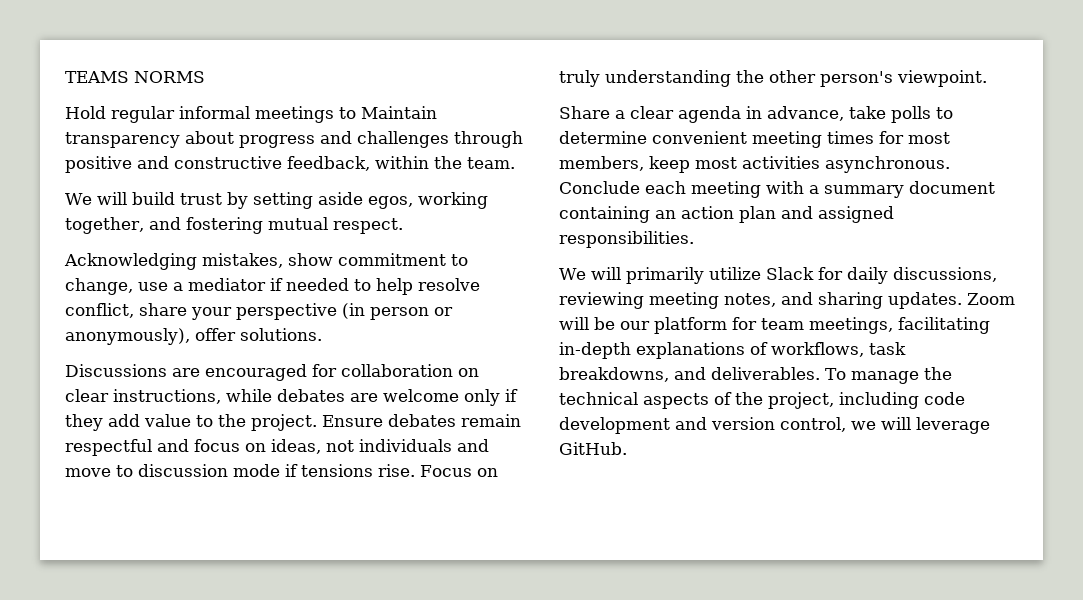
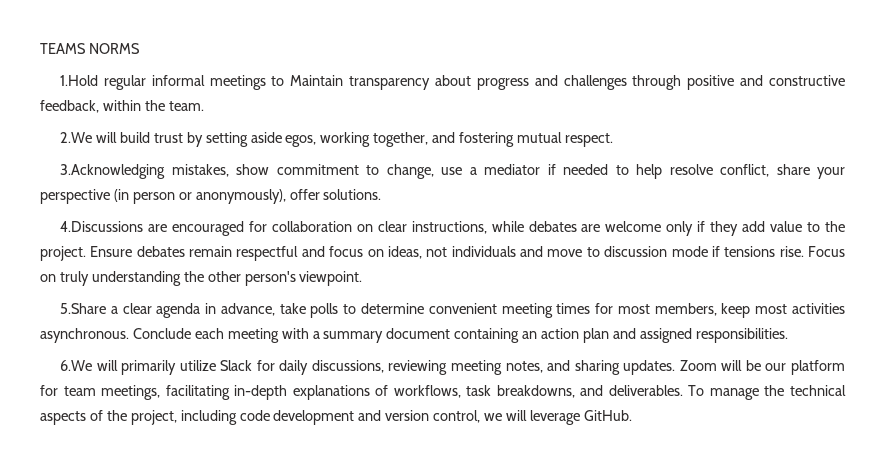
[65,106,106,119] Hold -> [60,75,99,86] 1.Hold
[65,193,92,205] We -> [60,132,93,143] 2.We
[64,253,197,270] Acknowledging -> [60,164,166,179] 3.Acknowledging
[65,364,167,377] Discussions -> [60,221,144,232] 4.Discussions
[559,106,610,119] Share -> [60,303,107,314] 5.Share
[559,268,586,280] We -> [60,360,93,371] 6.We

